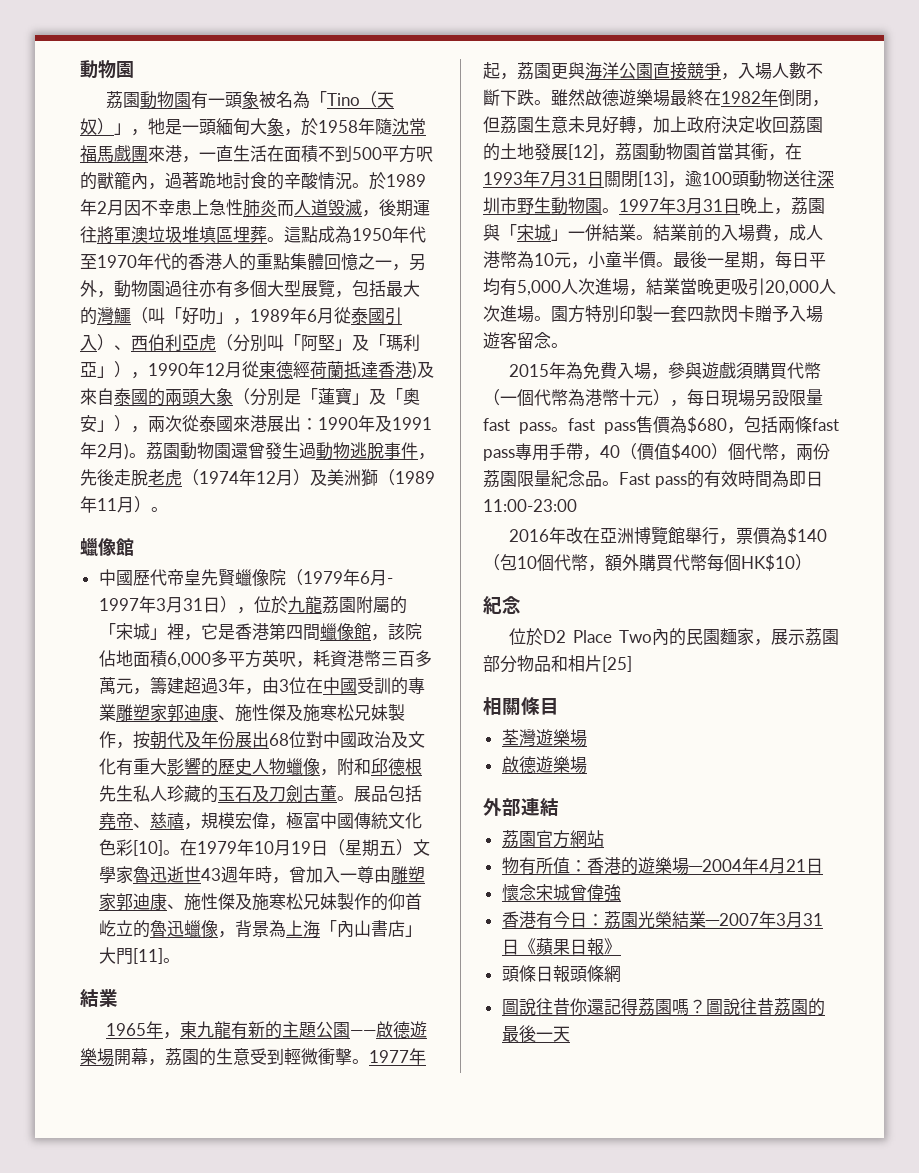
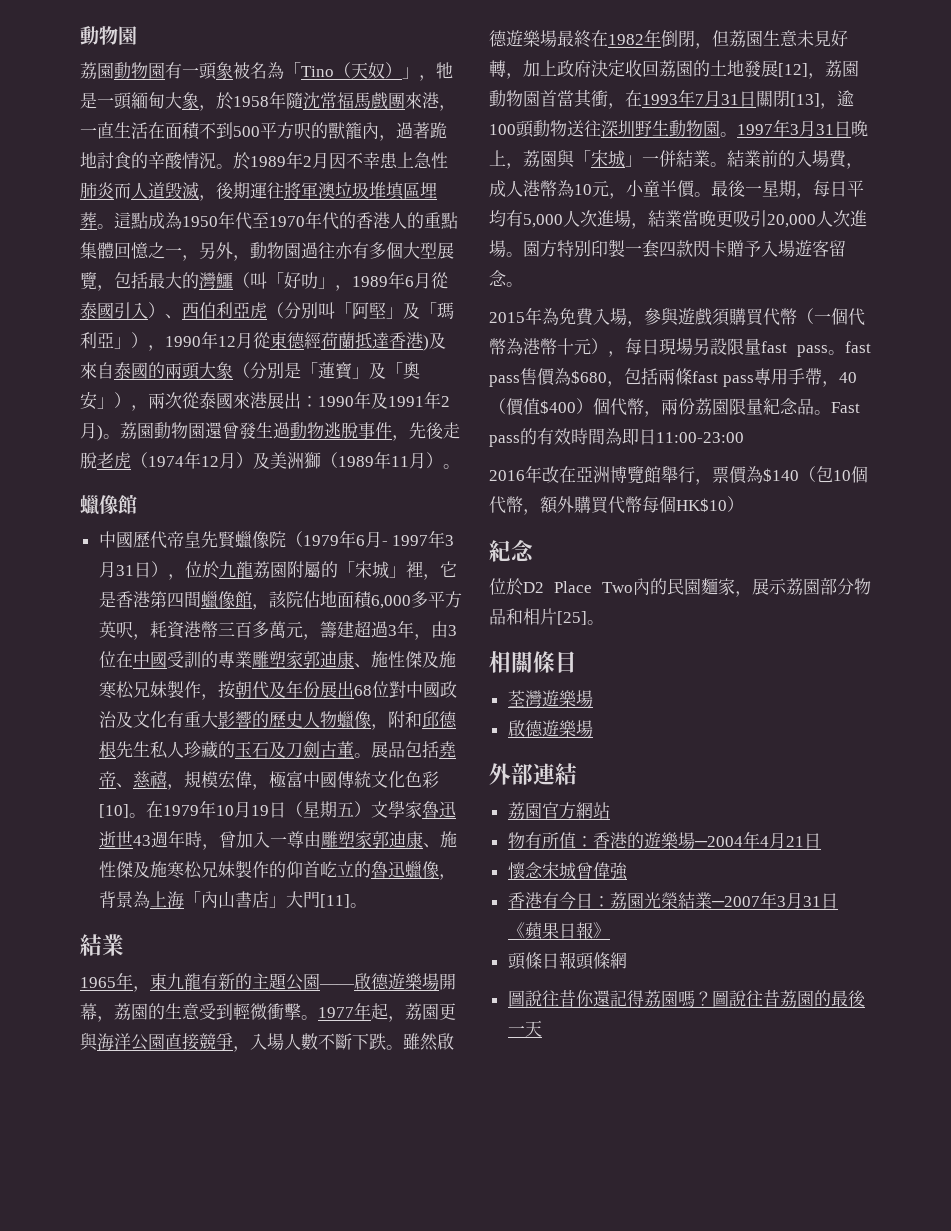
[500,197,517,214] 市 -> (635, 128) none
(632, 664) none -> [587,620,604,625] 。

